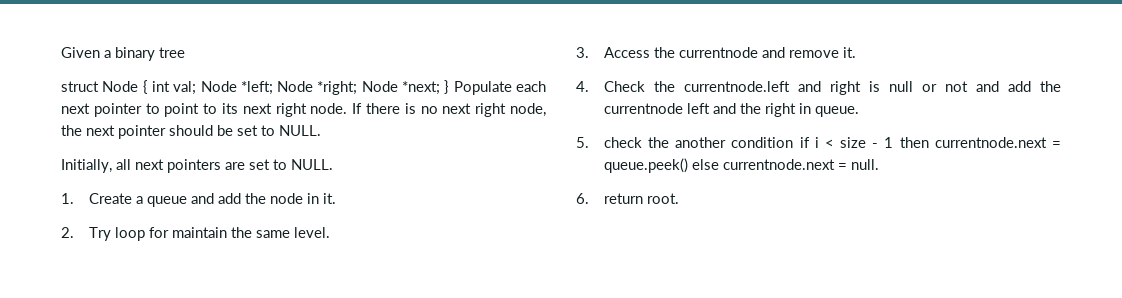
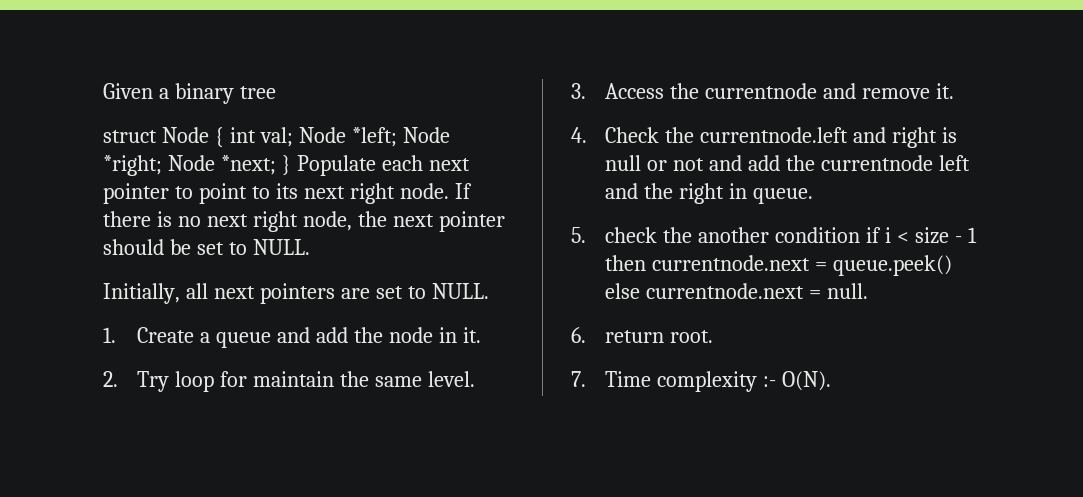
(679, 198) none -> [571,371,832,392] // 7. Time complexity :- O(N).

